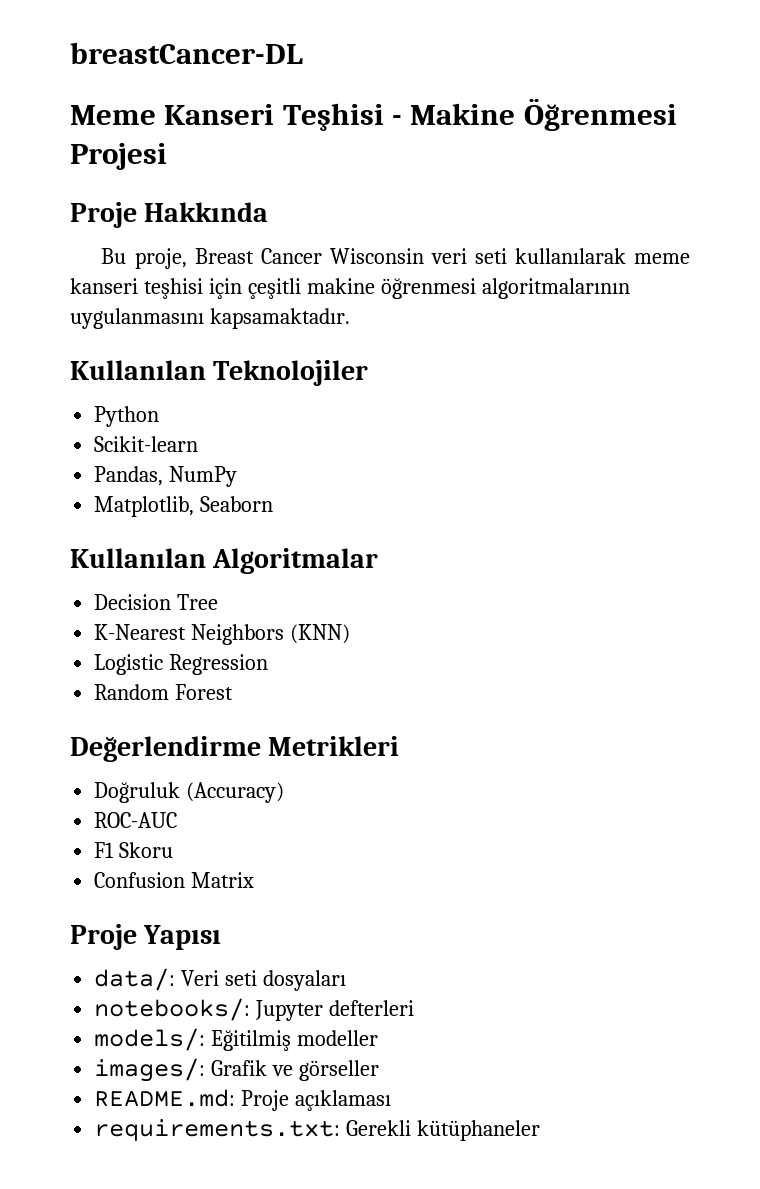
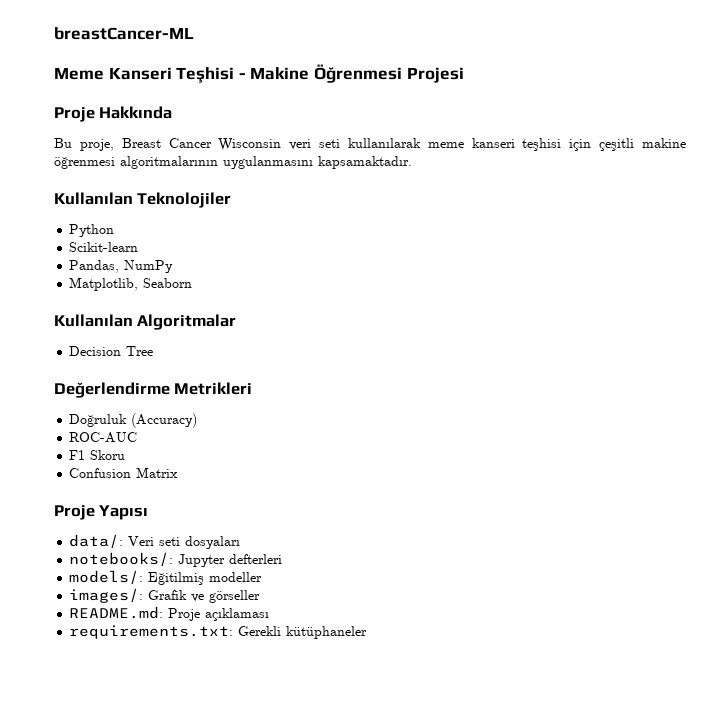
[70,42,303,64] breastCancer-DL -> [54,27,194,40] breastCancer-ML
[94,624,351,645] [94,654,269,675] [94,684,234,700] // K-Nearest Neighbors (KNN) // Logistic Regression // Random Forest -> (154, 351) none

